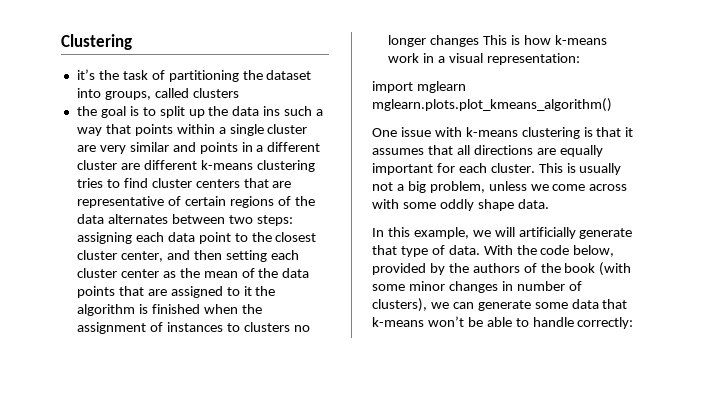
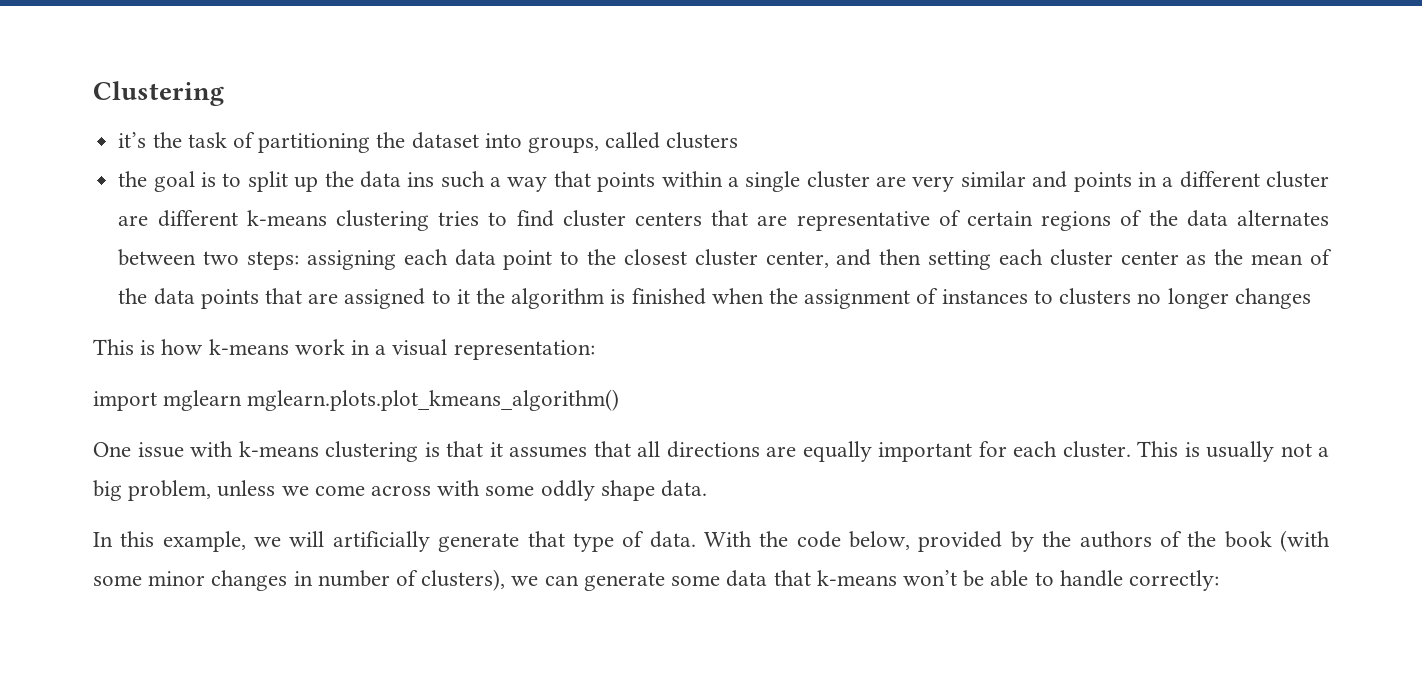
(479, 41) none -> (1311, 298) //

